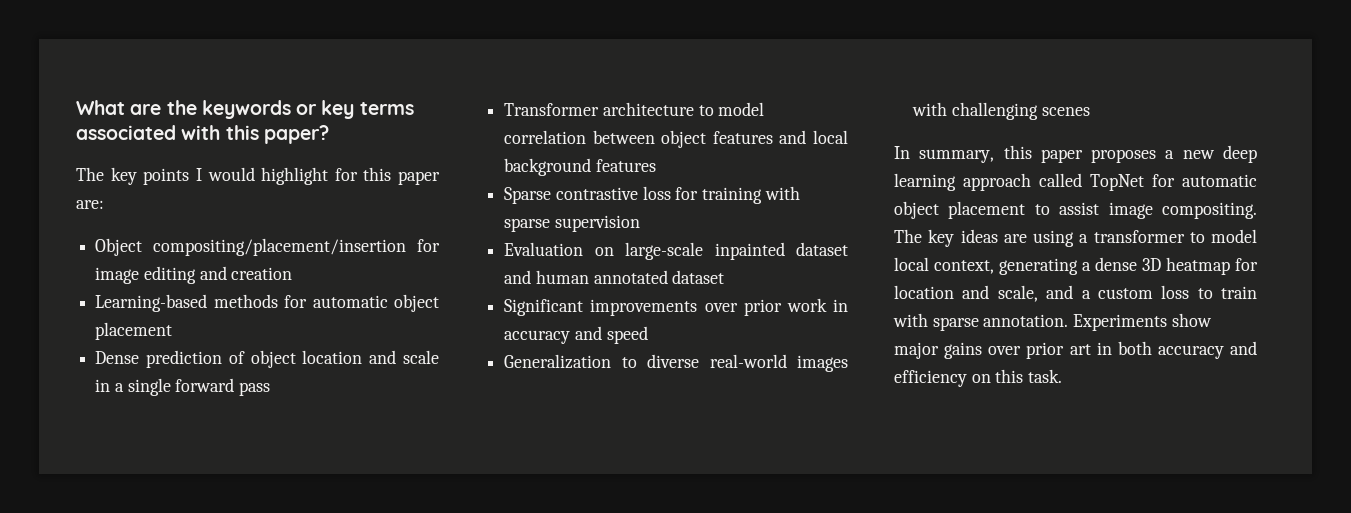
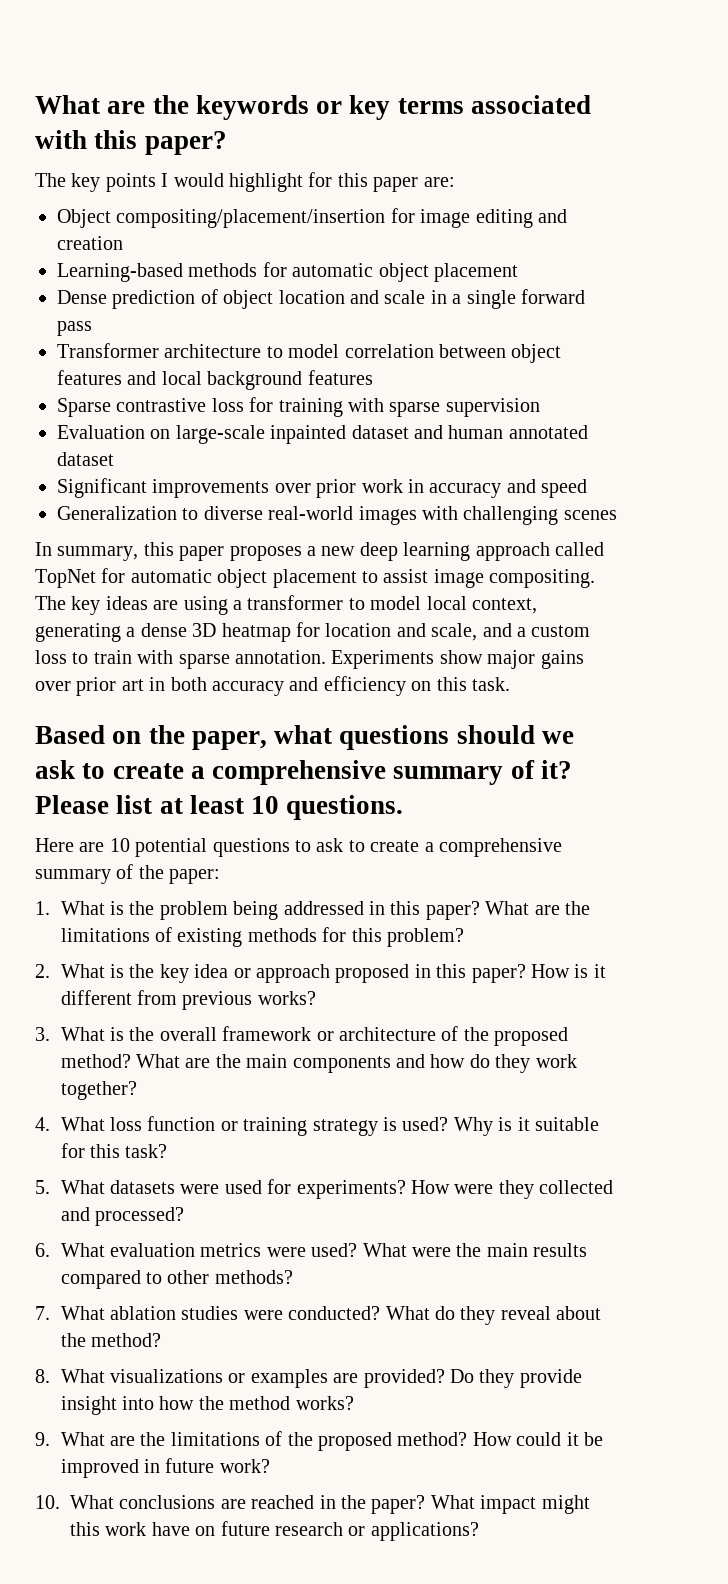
(1063, 376) none -> [35,725,575,750] [35,760,573,785] [35,795,404,820] [35,838,562,857] [35,864,221,884] [35,901,590,920] [60,927,464,947] [35,964,606,983] [60,990,316,1010] [35,1026,569,1046] [60,1054,577,1073] [60,1081,137,1100] [35,1116,599,1136] [60,1143,168,1158] [35,1179,614,1199] [60,1207,184,1226] [35,1243,588,1257] [60,1270,293,1289] [35,1306,602,1325] [60,1333,161,1347] [35,1369,582,1388] [60,1396,354,1415] [35,1431,603,1451] [60,1458,270,1478] [35,1495,590,1514] [70,1521,479,1541] // Based on the paper, what questions should we ask to create a comprehensive summary of it? Please list at least 10 questions. // Here are 10 potential questions to ask to create a comprehensive summary of the paper: // 1. What is the problem being addressed in this paper? What are the limitations of existing methods for this problem? // 2. What is the key idea or approach proposed in this paper? How is it different from previous works? // 3. What is the overall framework or architecture of the proposed method? What are the main components and how do they work together? // 4. What loss function or training strategy is used? Why is it suitable for this task? // 5. What datasets were used for experiments? How were they collected and processed? // 6. What evaluation metrics were used? What were the main results compared to other methods? // 7. What ablation studies were conducted? What do they reveal about the method? // 8. What visualizations or examples are provided? Do they provide insight into how the method works? // 9. What are the limitations of the proposed method? How could it be improved in future work? // 10. What conclusions are reached in the paper? What impact might this work have on future research or applications?

